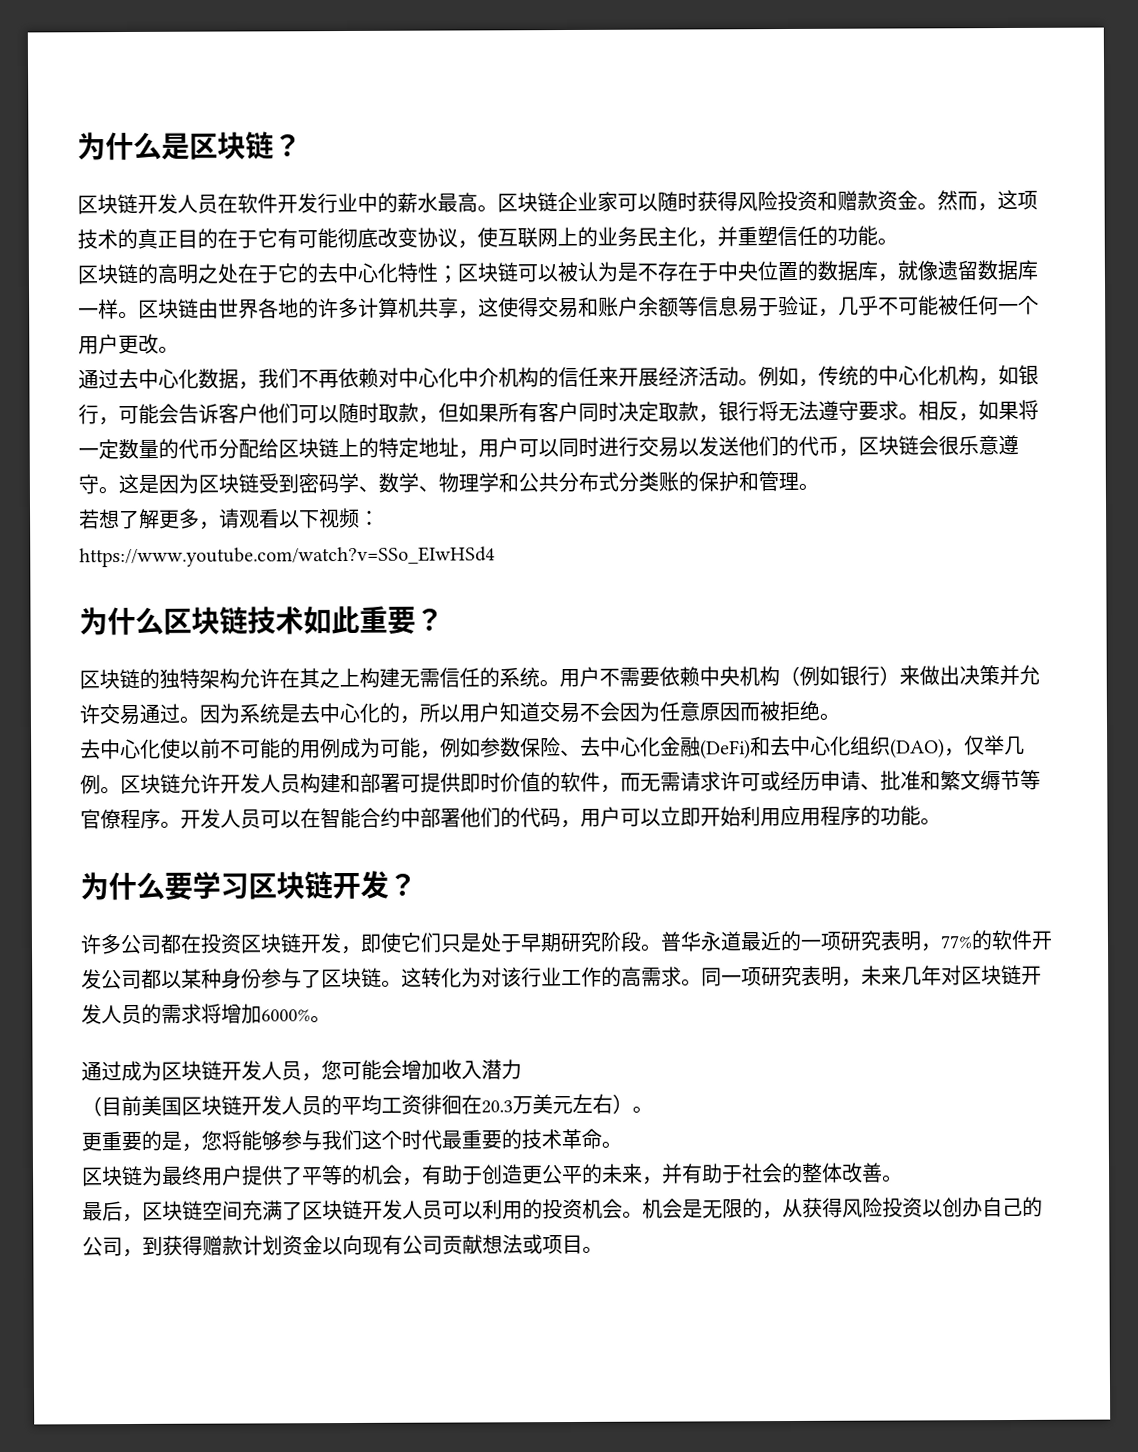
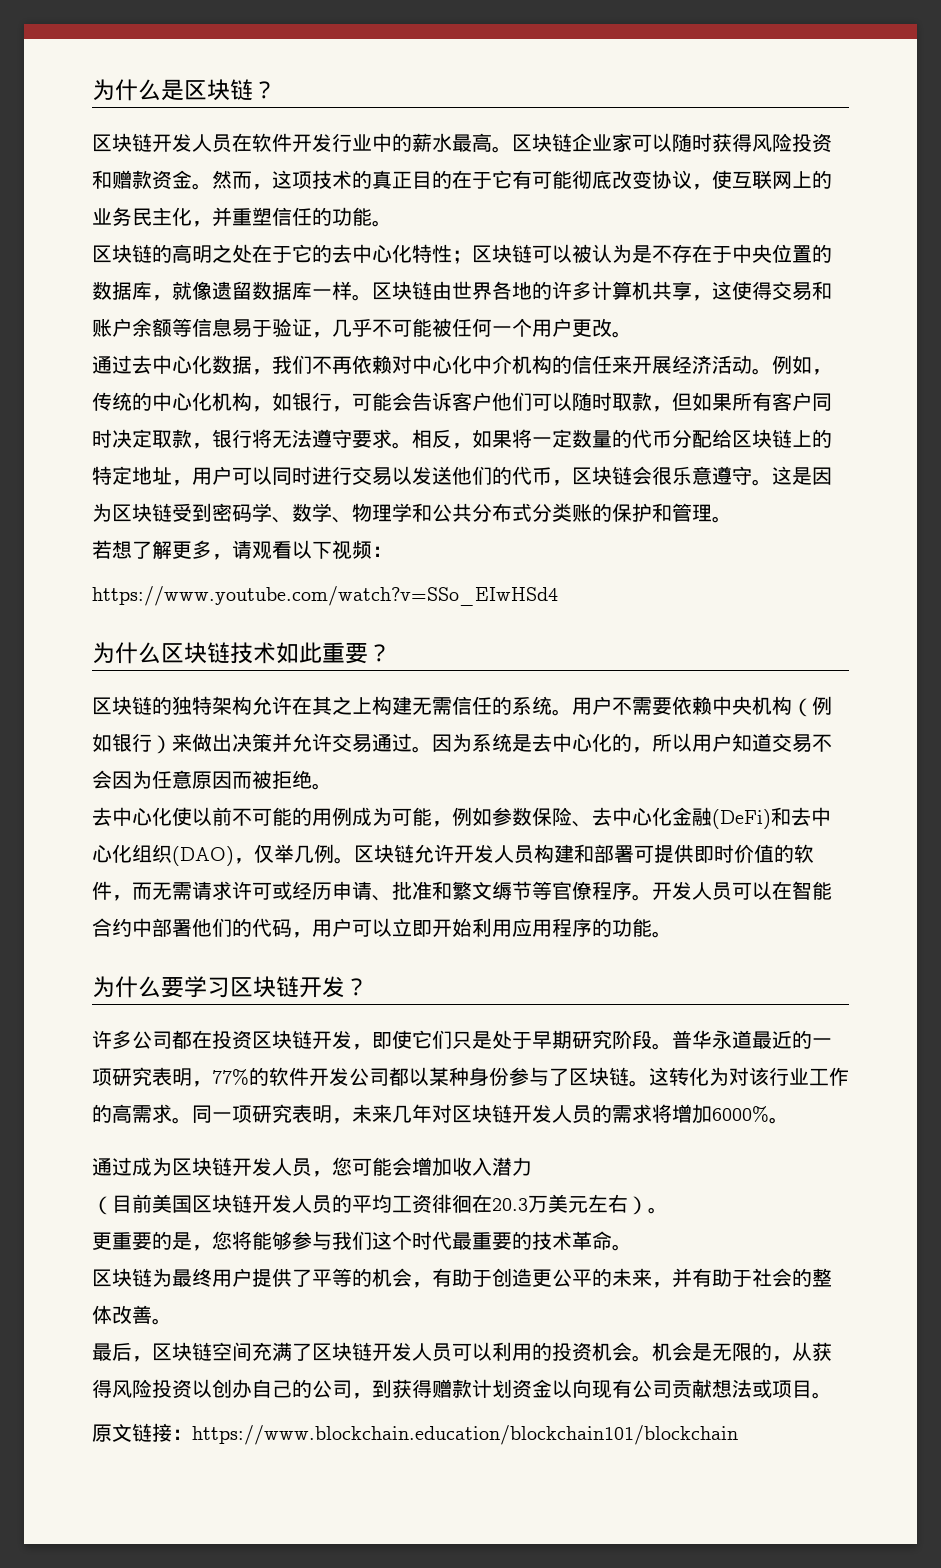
(603, 1249) none -> [92,1423,738,1445] // 原文链接：https://www.blockchain.education/blockchain101/blockchain

